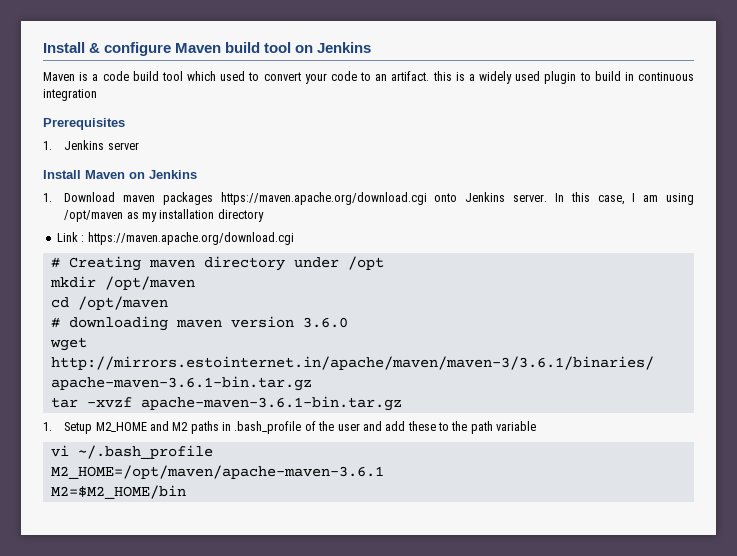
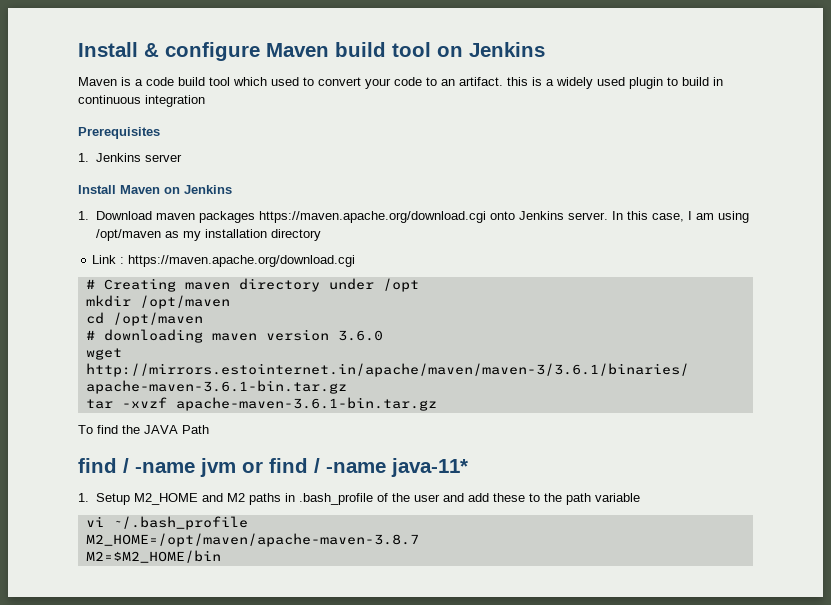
(402, 403) none -> [78,425,209,434] [78,458,468,477] // To find the JAVA Path // find / -name jvm or find / -name java-11*
[50,465,384,479] M2_HOME=/opt/maven/apache-maven-3.6.1 -> [85,533,419,547] M2_HOME=/opt/maven/apache-maven-3.8.7

